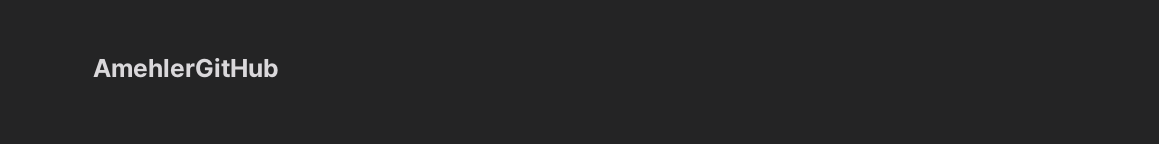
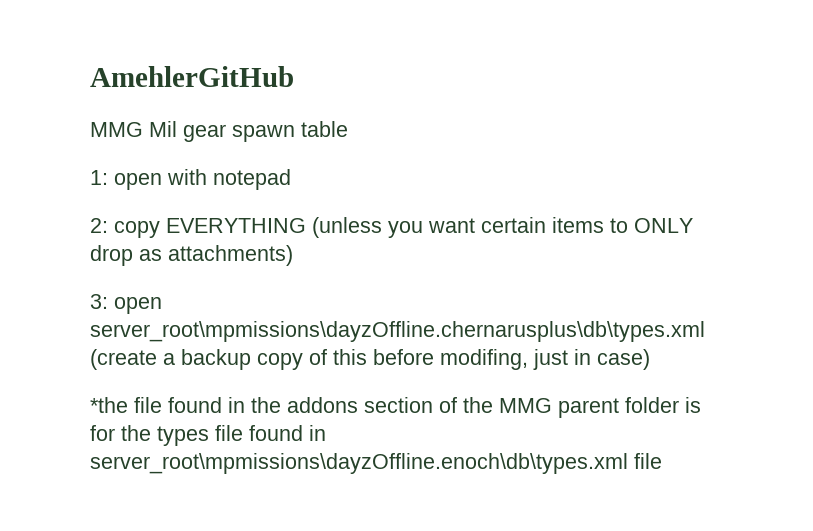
(279, 67) none -> [90,121,348,142] [90,169,291,190] [90,217,693,238] [90,245,293,266] [90,294,162,314] [90,321,705,342] [90,349,650,370] [90,397,701,418] [90,425,326,446] [90,453,662,474] // MMG Mil gear spawn table // 1: open with notepad // 2: copy EVERYTHING (unless you want certain items to ONLY drop as attachments) // 3: open server_root\mpmissions\dayzOffline.chernarusplus\db\types.xml (create a backup copy of this before modifing, just in case) // *the file found in the addons section of the MMG parent folder is for the types file found in server_root\mpmissions\dayzOffline.enoch\db\types.xml file

